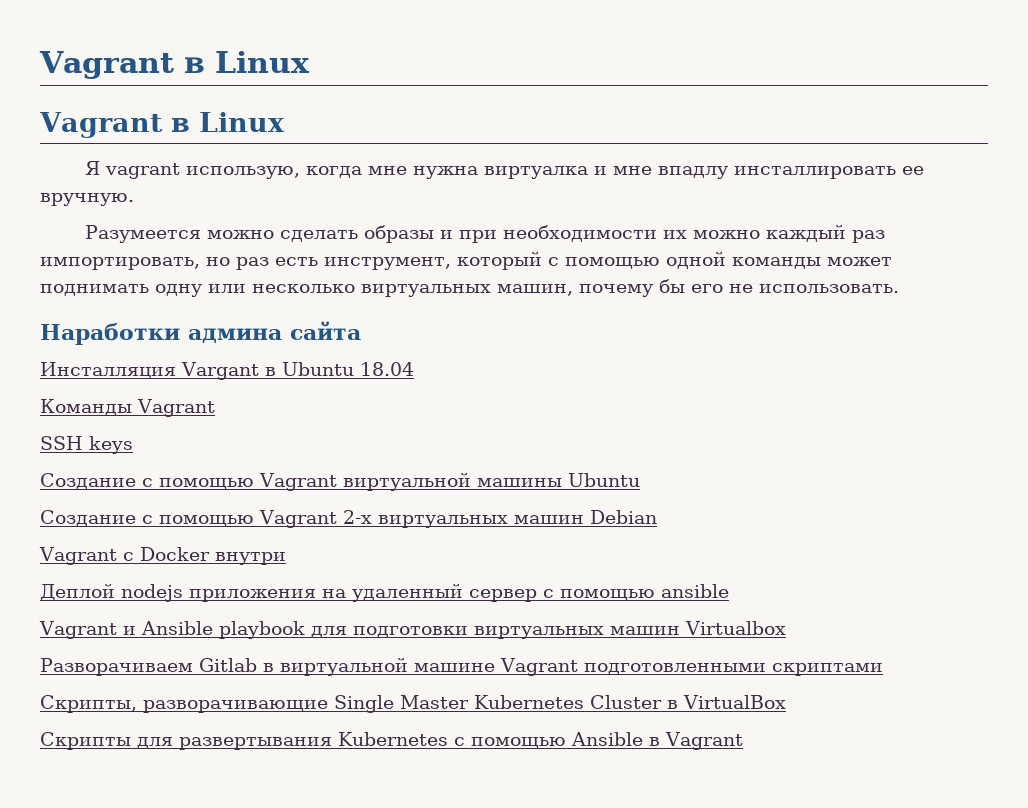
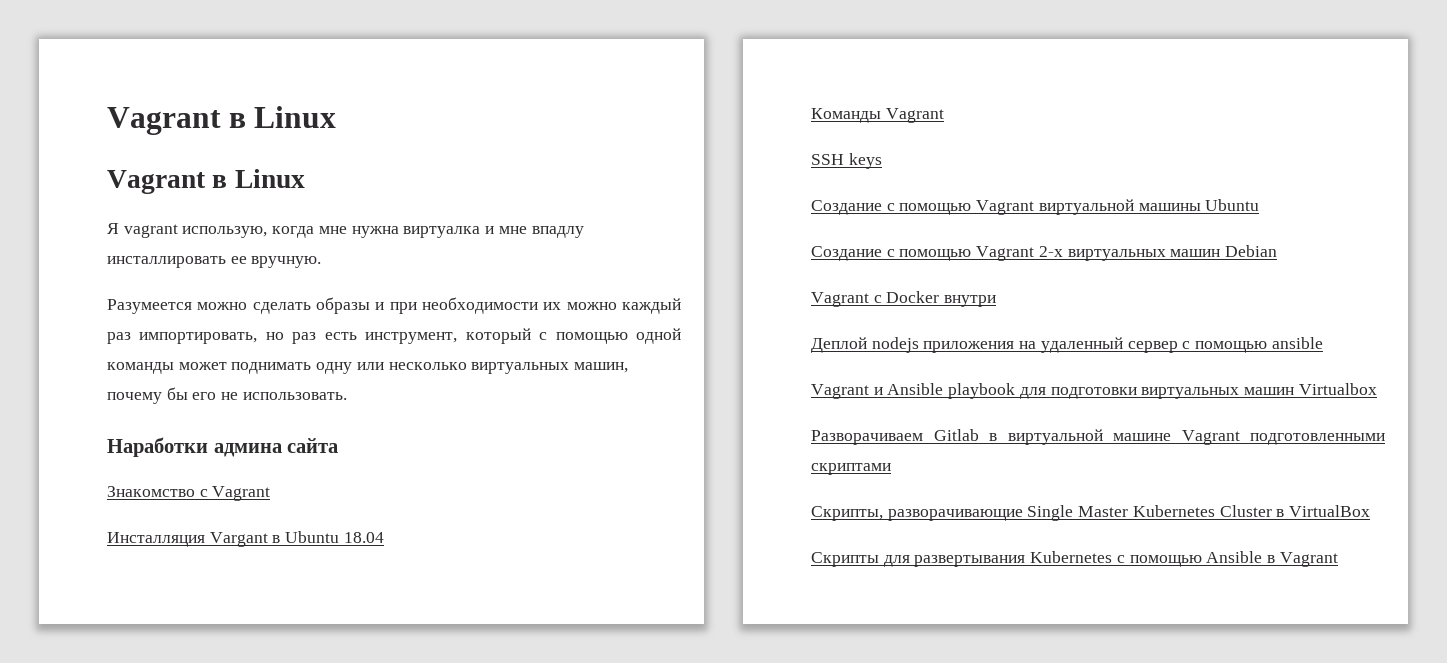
(361, 330) none -> [107,486,271,501] // Знакомство с Vagrant

